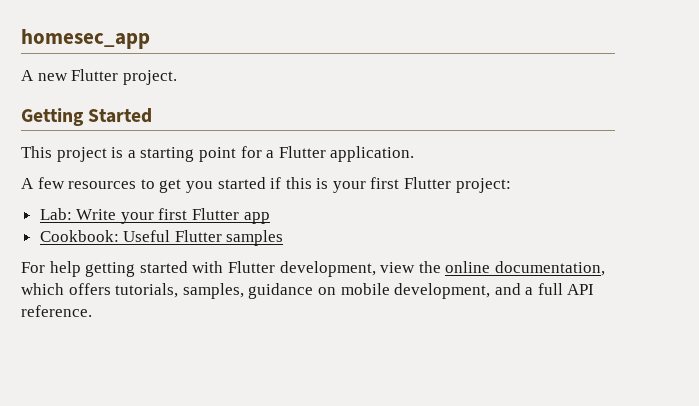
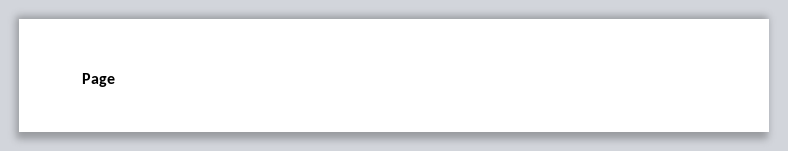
[21,29,150,49] [21,69,177,85] [21,108,153,126] [21,146,415,162] [21,177,511,193] [39,208,270,224] [39,230,284,246] [21,261,605,277] [21,283,595,299] [21,305,92,317] homesec_app // A new Flutter project. // Getting Started // This project is a starting point for a Flutter application. // A few resources to get you started if this is your first Flutter project: // Lab: Write your first Flutter app // Cookbook: Useful Flutter samples // For help getting started with Flutter development, view the online documentation, which offers tutorials, samples, guidance on mobile development, and a full API reference. -> [82,73,115,87] Page

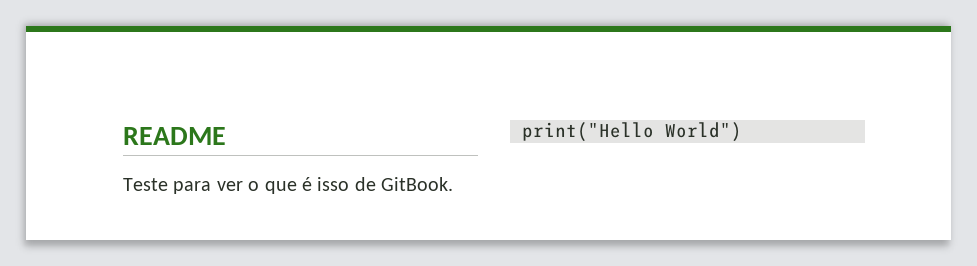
[82,73,115,87] Page -> [123,127,226,145] [123,177,454,194] [522,122,742,142] README // Teste para ver o que é isso de GitBook. // print("Hello World")

